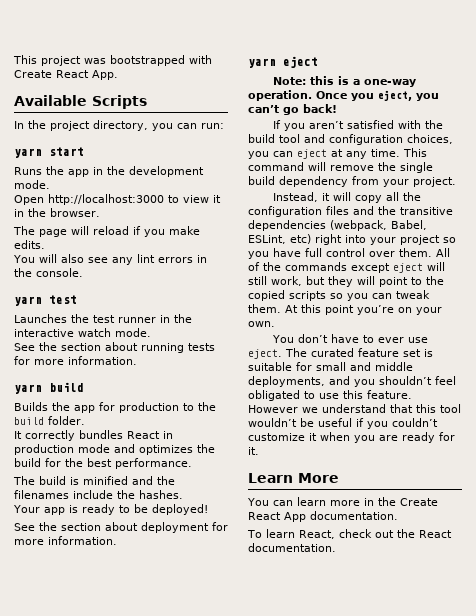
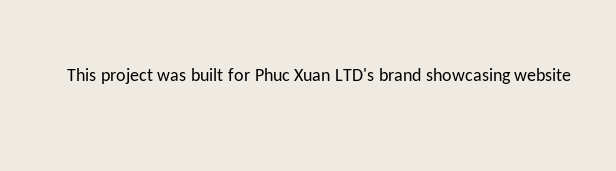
[110,55,212,66] [14,70,118,80] [14,95,147,109] [14,120,224,131] [14,147,84,158] [14,166,204,177] [14,180,50,189] [14,194,221,205] [14,208,100,217] [13,226,200,237] [14,240,45,249] [13,254,207,265] [14,268,83,277] [14,295,77,306] [14,314,192,323] [14,328,151,337] [14,342,215,353] [14,356,137,365] [14,382,84,394] [14,402,216,413] [14,416,85,425] [14,430,173,441] [14,444,215,455] [14,458,192,469] [13,476,175,485] [14,490,183,499] [13,504,208,515] [14,522,228,533] [14,536,117,545] [248,56,318,68] [273,76,417,87] [248,90,439,101] [248,104,337,115] [273,120,444,131] [248,134,453,145] [248,148,427,159] [248,162,433,173] [248,176,456,187] [273,192,422,203] [248,206,453,217] [248,220,427,231] [248,234,456,245] [248,248,450,259] [248,262,445,273] [248,276,444,287] [248,290,430,301] [248,304,442,315] [248,321,275,327] [272,334,429,343] [248,348,433,359] [248,362,413,371] [248,376,456,387] [248,390,412,401] [248,404,461,413] [248,418,438,429] [248,432,455,443] [248,447,259,455] [248,473,339,483] [247,497,438,506] [248,511,398,522] [247,529,452,539] [248,543,336,552] bootstrapped with Create React App. // Available Scripts // In the project directory, you can run: // yarn start // Runs the app in the development mode. // Open http://localhost:3000 to view it in the browser. // The page will reload if you make edits. // You will also see any lint errors in the console. // yarn test // Launches the test runner in the interactive watch mode. // See the section about running tests for more information. // yarn build // Builds the app for production to the build folder. // It correctly bundles React in production mode and optimizes the build for the best performance. // The build is minified and the filenames include the hashes. // Your app is ready to be deployed! // See the section about deployment for more information. // yarn eject // Note: this is a one-way operation. Once you eject, you can’t go back! // If you aren’t satisfied with the build tool and configuration choices, you can eject at any time. This command will remove the single build dependency from your project. // Instead, it will copy all the configuration files and the transitive dependencies (webpack, Babel, ESLint, etc) right into your project so you have full control over them. All of the commands except eject will still work, but they will point to the copied scripts so you can tweak them. At this point you’re on your own. // You don’t have to ever use eject. The curated feature set is suitable for small and middle deployments, and you shouldn’t feel obligated to use this feature. However we understand that this tool wouldn’t be useful if you couldn’t customize it when you are ready for it. // Learn More // You can learn more in the Create React App documentation. // To learn React, check out the React documentation. -> [191,68,572,84] built for Phuc Xuan LTD's brand showcasing website

